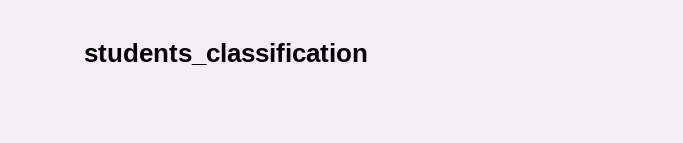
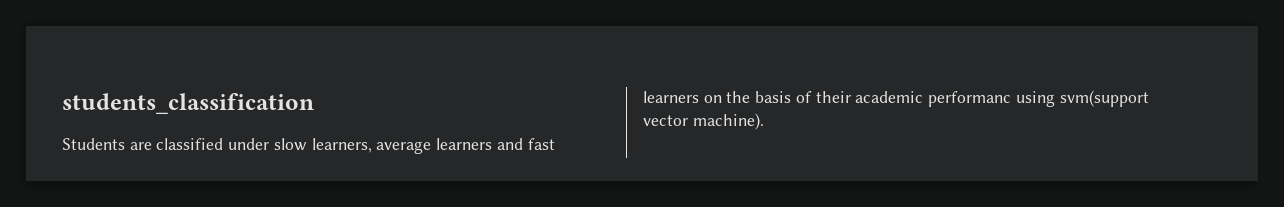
(368, 54) none -> [62,138,555,154] [643,90,1149,107] [643,113,764,130] // Students are classified under slow learners, average learners and fast learners on the basis of their academic performanc using svm(support vector machine).

